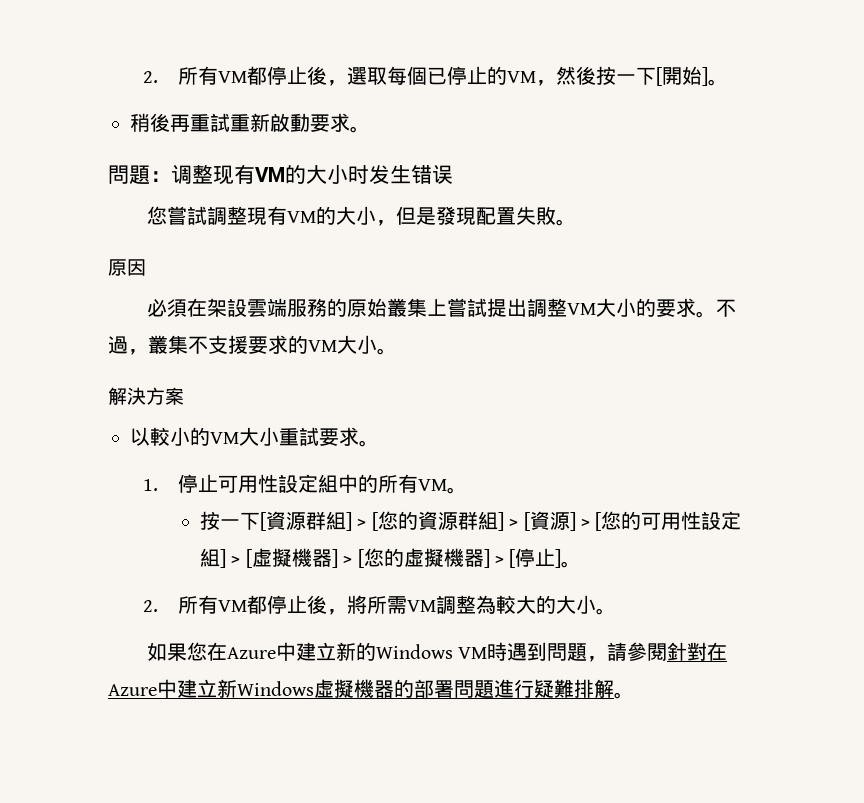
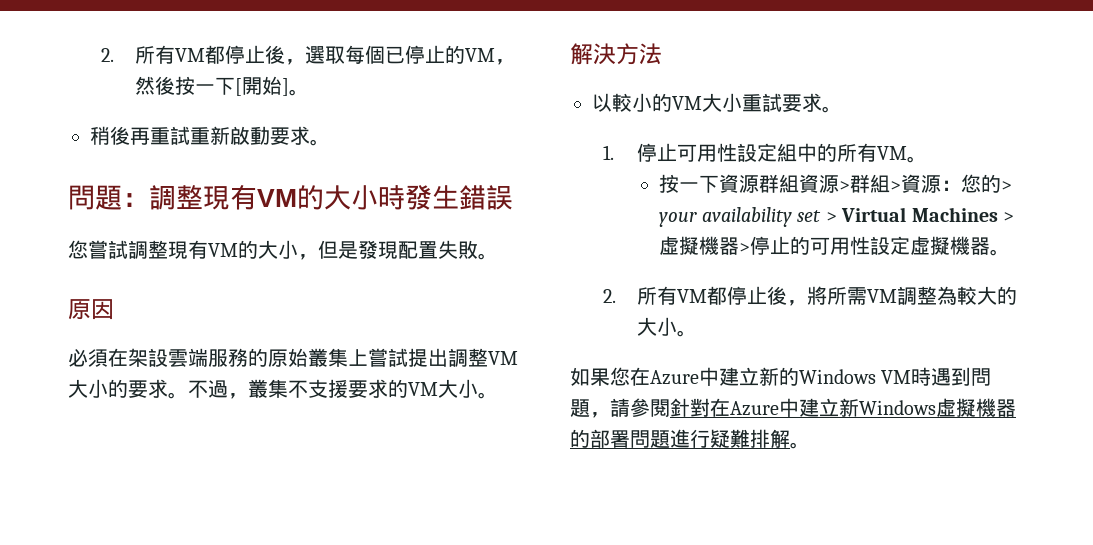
[171,164,453,185] 调整现有VM的大小时发生错误 -> [149,185,513,210] 調整現有VM的大小時發生錯誤
[165,387,184,405] 案 -> [639,43,662,65] 法
[260,511,742,531] [200,548,562,568] [資源群組] > [您的資源群組] > [資源] > [您的可用性設定組] > [虛擬機器] > [您的虛擬機器] > [停止] -> [718,174,1012,193] [658,207,1015,227] [658,236,990,255] 資源群組資源>群組>資源：您的> your availability set > Virtual Machines >虛擬機器>停止的可用性設定虛擬機器

